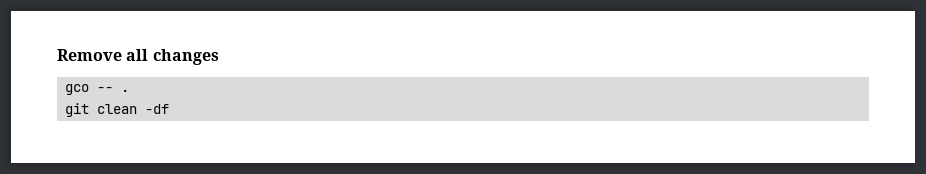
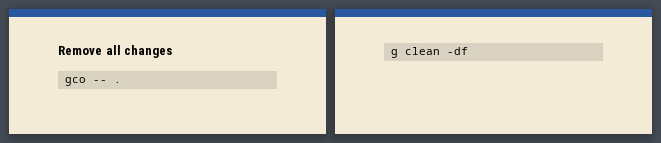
[65,103,90,117] git -> [391,49,399,58] g

